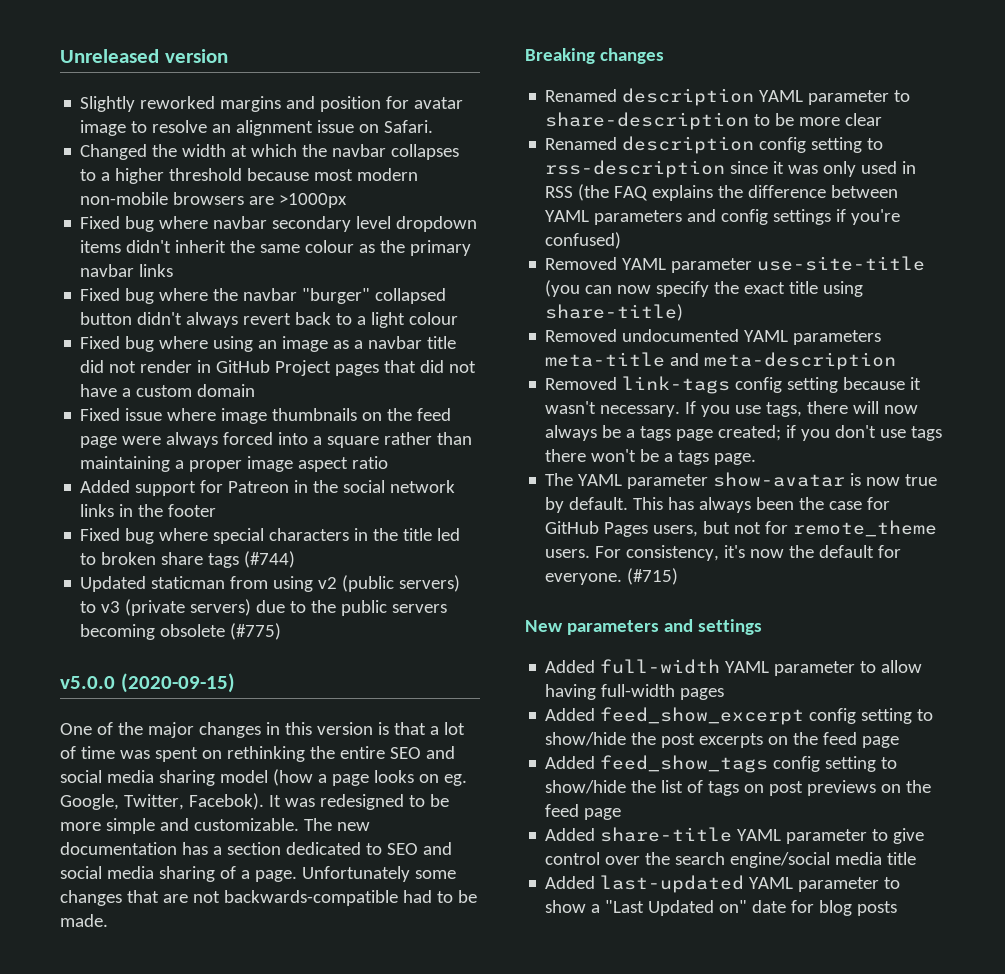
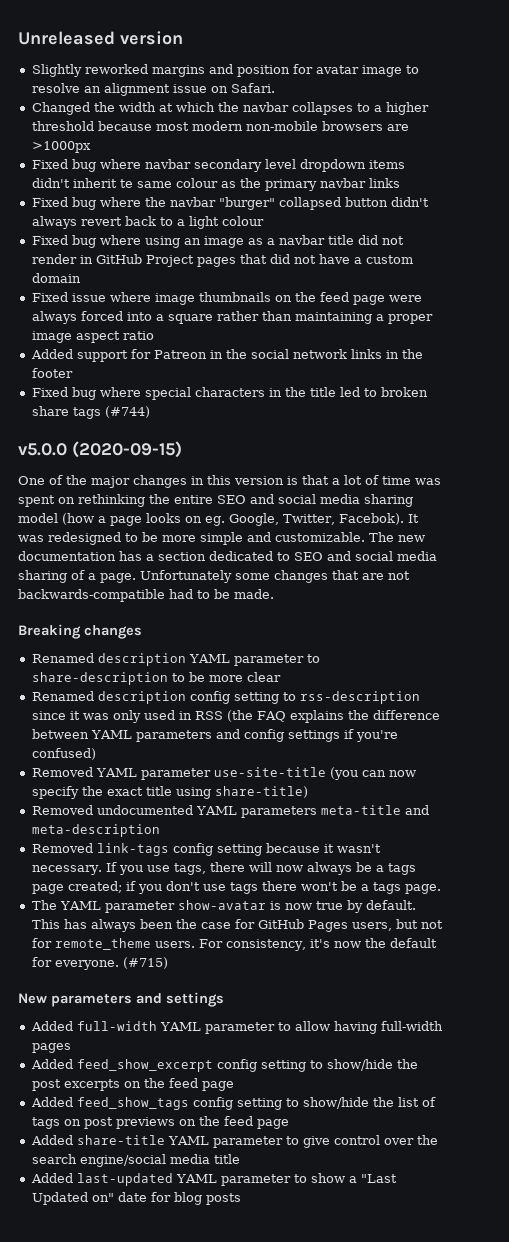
[230,240,256,253] the -> [119,179,133,188] te
[80,575,461,592] [80,599,448,616] [80,623,282,640] // Updated staticman from using v2 (public servers) to v3 (private servers) due to the public servers becoming obsolete (#775) -> (150, 412) none

